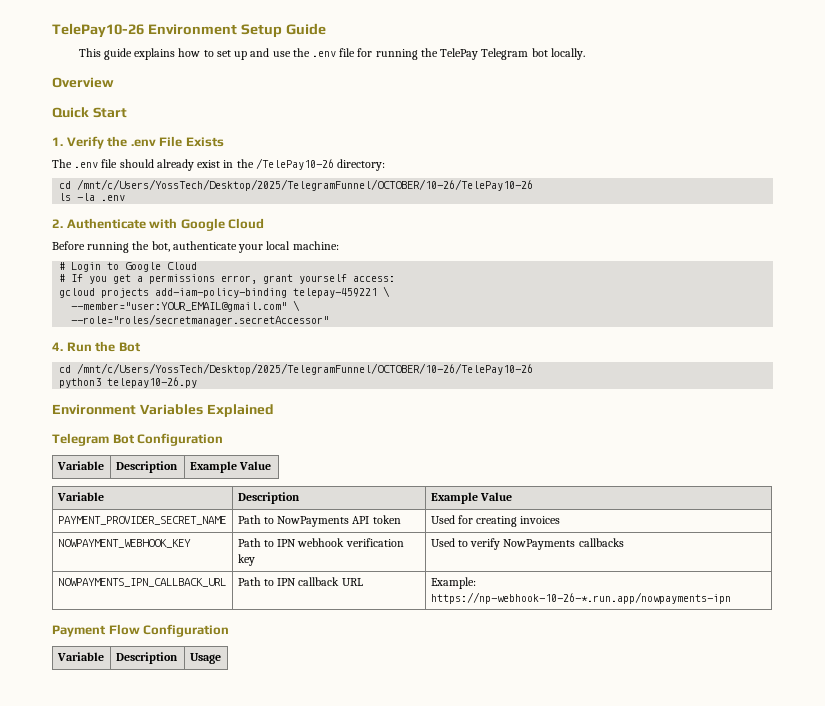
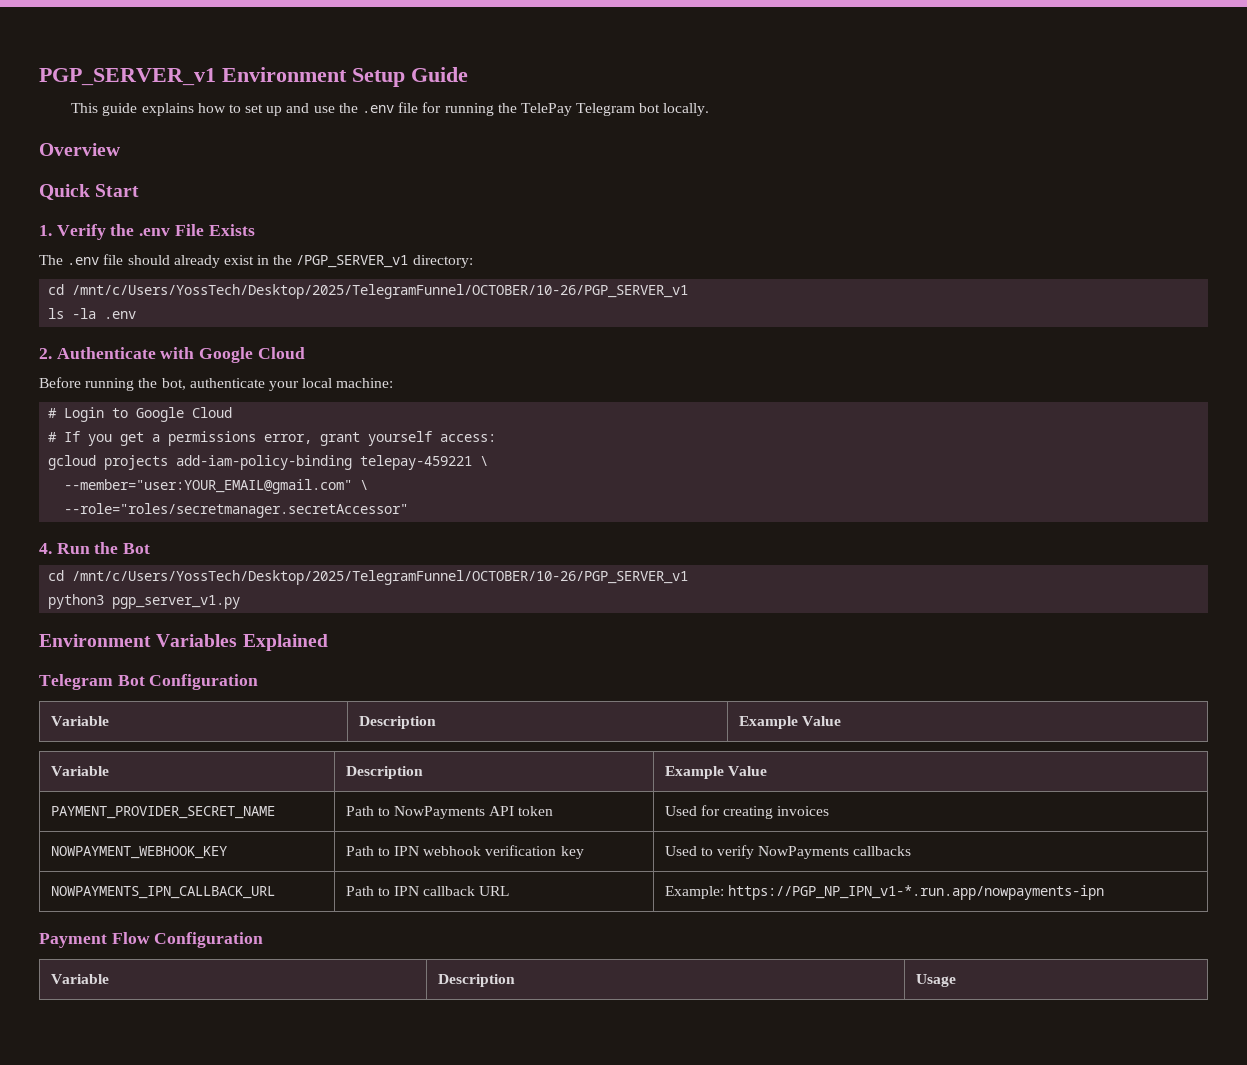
[52,23,144,38] TelePay10-26 -> [39,68,216,86] PGP_SERVER_v1
[255,158,334,170] /TelePay10-26 -> [296,255,409,268] /PGP_SERVER_v1
[77,179,534,191] /mnt/c/Users/YossTech/Desktop/2025/TelegramFunnel/OCTOBER/10-26/TelePay10-26 -> [72,284,689,299] /mnt/c/Users/YossTech/Desktop/2025/TelegramFunnel/OCTOBER/10-26/PGP_SERVER_v1
[77,363,534,375] /mnt/c/Users/YossTech/Desktop/2025/TelegramFunnel/OCTOBER/10-26/TelePay10-26 -> [72,570,689,585] /mnt/c/Users/YossTech/Desktop/2025/TelegramFunnel/OCTOBER/10-26/PGP_SERVER_v1
[107,377,198,388] telepay10-26.py -> [112,595,241,609] pgp_server_v1.py
[430,592,731,604] https://np-webhook-10-26-*.run.app/nowpayments-ipn -> [727,885,1104,900] https://PGP_NP_IPN_v1-*.run.app/nowpayments-ipn

